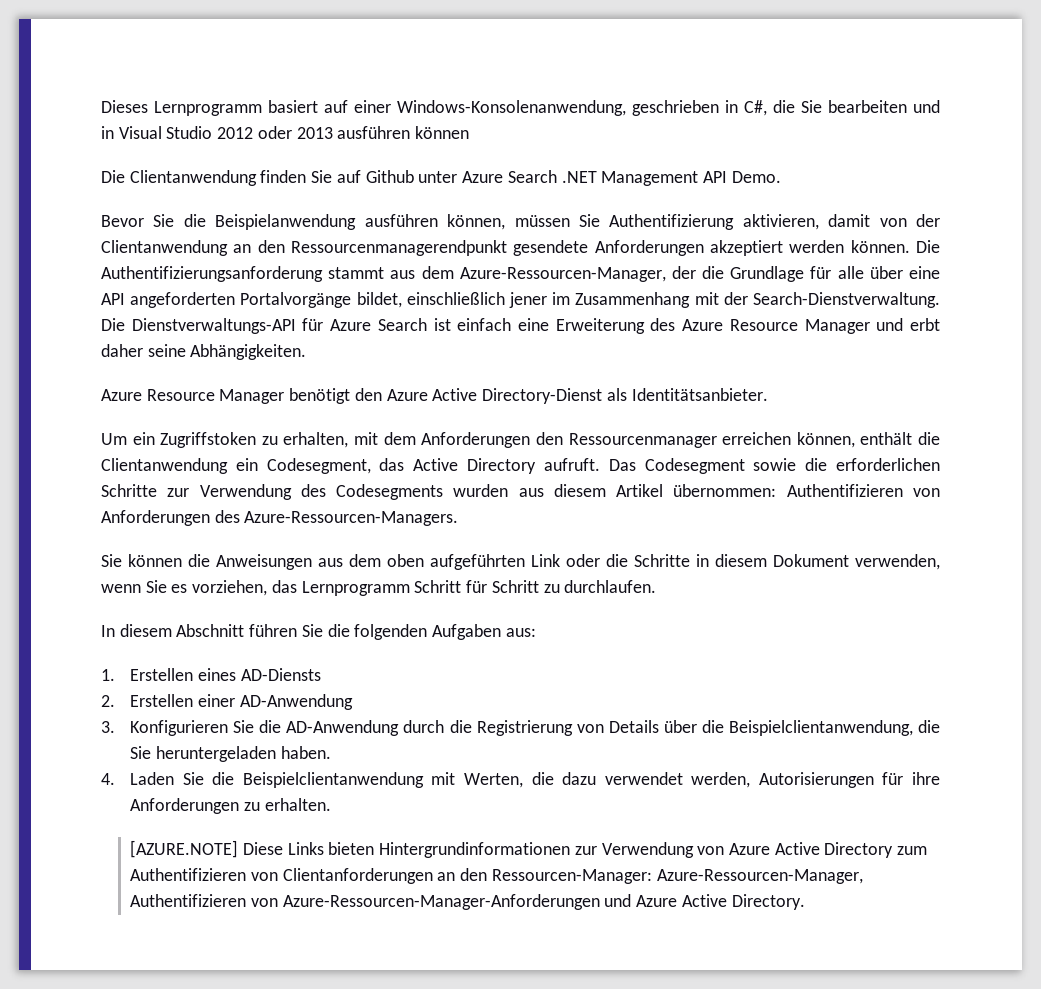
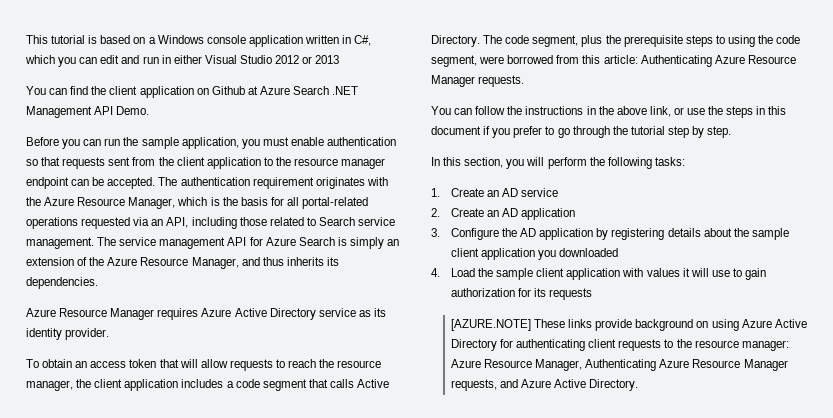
[101,100,940,116] [101,126,114,139] Dieses Lernprogramm basiert auf einer Windows-Konsolenanwendung, geschrieben in C#, die Sie bearbeiten und in -> [26,35,372,47] [25,55,202,67] This tutorial is based on a Windows console application written in C#, which you can edit and run in either
[257,126,292,139] oder -> [302,56,313,64] or
[337,126,470,139] [101,170,458,186] ausführen können // Die Clientanwendung finden Sie auf Github unter -> [26,86,258,98] // You can find the client application on Github at
[101,214,940,230] [101,240,941,256] [101,266,940,282] [101,292,940,308] [101,318,940,334] [101,344,307,360] [101,388,768,404] [101,432,941,448] [101,458,941,474] [101,484,940,500] [101,510,459,526] [101,554,940,570] [101,580,657,596] [101,624,536,640] [101,668,321,681] [101,694,353,710] [101,720,940,736] [130,746,331,762] [101,772,940,788] [130,798,331,814] [130,840,928,858] [130,868,863,884] [130,894,632,910] Bevor Sie die Beispielanwendung ausführen können, müssen Sie Authentifizierung aktivieren, damit von der Clientanwendung an den Ressourcenmanagerendpunkt gesendete Anforderungen akzeptiert werden können. Die Authentifizierungsanforderung stammt aus dem Azure-Ressourcen-Manager, der die Grundlage für alle über eine API angeforderten Portalvorgänge bildet, einschließlich jener im Zusammenhang mit der Search-Dienstverwaltung. Die Dienstverwaltungs-API für Azure Search ist einfach eine Erweiterung des Azure Resource Manager und erbt daher seine Abhängigkeiten. // Azure Resource Manager benötigt den Azure Active Directory-Dienst als Identitätsanbieter. // Um ein Zugriffstoken zu erhalten, mit dem Anforderungen den Ressourcenmanager erreichen können, enthält die Clientanwendung ein Codesegment, das Active Directory aufruft. Das Codesegment sowie die erforderlichen Schritte zur Verwendung des Codesegments wurden aus diesem Artikel übernommen: Authentifizieren von Anforderungen des Azure-Ressourcen-Managers. // Sie können die Anweisungen aus dem oben aufgeführten Link oder die Schritte in diesem Dokument verwenden, wenn Sie es vorziehen, das Lernprogramm Schritt für Schritt zu durchlaufen. // In diesem Abschnitt führen Sie die folgenden Aufgaben aus: // 1. Erstellen eines AD-Diensts // 2. Erstellen einer AD-Anwendung // 3. Konfigurieren Sie die AD-Anwendung durch die Registrierung von Details über die Beispielclientanwendung, die Sie heruntergeladen haben. // 4. Laden Sie die Beispielclientanwendung mit Werten, die dazu verwendet werden, Autorisierungen für ihre Anforderungen zu erhalten. // [AZURE.NOTE] Diese Links bieten Hintergrundinformationen zur Verwendung von Azure Active Directory zum Authentifizieren von Clientanforderungen an den Ressourcen-Manager: Azure-Ressourcen-Manager, Authentifizieren von Azure-Ressourcen-Manager-Anforderungen und -> [26,137,397,149] [26,157,386,169] [26,177,388,189] [26,197,369,209] [26,217,396,229] [26,237,400,249] [26,257,339,269] [26,277,98,289] [26,308,386,320] [26,328,110,340] [26,359,382,371] [26,379,390,391] [431,35,801,47] [431,55,796,67] [431,75,525,87] [431,106,787,118] [431,126,732,138] [431,157,685,169] [431,188,559,197] [431,208,576,220] [431,228,789,240] [450,248,619,260] [431,268,767,280] [450,288,593,300] [450,319,807,331] [450,339,789,351] [450,359,788,371] [450,379,519,391] Before you can run the sample application, you must enable authentication so that requests sent from the client application to the resource manager endpoint can be accepted. The authentication requirement originates with the Azure Resource Manager, which is the basis for all portal-related operations requested via an API, including those related to Search service management. The service management API for Azure Search is simply an extension of the Azure Resource Manager, and thus inherits its dependencies. // Azure Resource Manager requires Azure Active Directory service as its identity provider. // To obtain an access token that will allow requests to reach the resource manager, the client application includes a code segment that calls Active Directory. The code segment, plus the prerequisite steps to using the code segment, were borrowed from this article: Authenticating Azure Resource Manager requests. // You can follow the instructions in the above link, or use the steps in this document if you prefer to go through the tutorial step by step. // In this section, you will perform the following tasks: // 1. Create an AD service // 2. Create an AD application // 3. Configure the AD application by registering details about the sample client application you downloaded // 4. Load the sample client application with values it will use to gain authorization for its requests // [AZURE.NOTE] These links provide background on using Azure Active Directory for authenticating client requests to the resource manager: Azure Resource Manager, Authenticating Azure Resource Manager requests, and

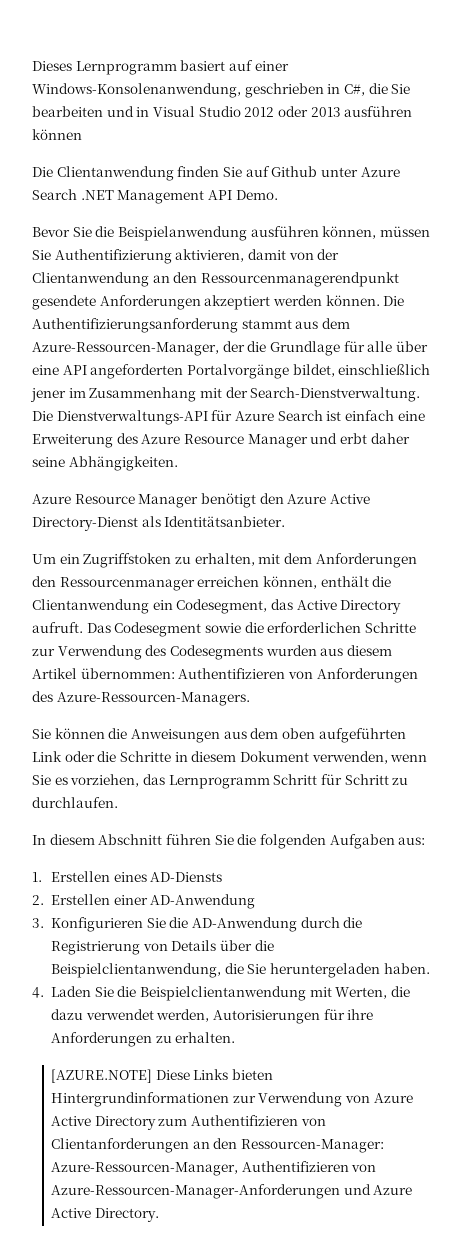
[26,35,372,47] [25,55,202,67] This tutorial is based on a Windows console application written in C#, which you can edit and run in either -> [32,60,289,75] [32,83,411,98] [32,106,150,117] Dieses Lernprogramm basiert auf einer Windows-Konsolenanwendung, geschrieben in C#, die Sie bearbeiten und in
[302,56,313,64] or -> [277,106,308,117] oder
[26,86,258,98] // You can find the client application on Github at -> [344,106,413,117] [32,129,82,140] [32,166,358,181] ausführen können // Die Clientanwendung finden Sie auf Github unter
[26,137,397,149] [26,157,386,169] [26,177,388,189] [26,197,369,209] [26,217,396,229] [26,237,400,249] [26,257,339,269] [26,277,98,289] [26,308,386,320] [26,328,110,340] [26,359,382,371] [26,379,390,391] [431,35,801,47] [431,55,796,67] [431,75,525,87] [431,106,787,118] [431,126,732,138] [431,157,685,169] [431,188,559,197] [431,208,576,220] [431,228,789,240] [450,248,619,260] [431,268,767,280] [450,288,593,300] [450,319,807,331] [450,339,789,351] [450,359,788,371] [450,379,519,391] Before you can run the sample application, you must enable authentication so that requests sent from the client application to the resource manager endpoint can be accepted. The authentication requirement originates with the Azure Resource Manager, which is the basis for all portal-related operations requested via an API, including those related to Search service management. The service management API for Azure Search is simply an extension of the Azure Resource Manager, and thus inherits its dependencies. // Azure Resource Manager requires Azure Active Directory service as its identity provider. // To obtain an access token that will allow requests to reach the resource manager, the client application includes a code segment that calls Active Directory. The code segment, plus the prerequisite steps to using the code segment, were borrowed from this article: Authenticating Azure Resource Manager requests. // You can follow the instructions in the above link, or use the steps in this document if you prefer to go through the tutorial step by step. // In this section, you will perform the following tasks: // 1. Create an AD service // 2. Create an AD application // 3. Configure the AD application by registering details about the sample client application you downloaded // 4. Load the sample client application with values it will use to gain authorization for its requests // [AZURE.NOTE] These links provide background on using Azure Active Directory for authenticating client requests to the resource manager: Azure Resource Manager, Authenticating Azure Resource Manager requests, and -> [32,226,430,241] [32,249,340,264] [32,272,399,287] [32,295,405,310] [32,318,350,333] [32,341,428,356] [32,364,431,379] [30,387,421,402] [32,410,425,425] [32,433,410,448] [32,456,178,471] [32,493,370,508] [32,516,286,531] [32,553,417,568] [32,576,392,591] [32,599,402,614] [32,622,416,637] [32,645,392,660] [32,668,418,683] [32,691,250,706] [32,728,406,743] [32,751,428,764] [32,774,409,789] [32,797,118,808] [32,834,426,849] [32,871,223,882] [32,894,256,909] [32,917,363,932] [50,940,274,955] [50,963,430,978] [32,986,410,1001] [50,1009,374,1024] [50,1032,236,1047] [50,1069,273,1083] [50,1092,413,1107] [50,1115,326,1130] [50,1138,384,1153] [50,1161,377,1176] [50,1184,371,1199] Bevor Sie die Beispielanwendung ausführen können, müssen Sie Authentifizierung aktivieren, damit von der Clientanwendung an den Ressourcenmanagerendpunkt gesendete Anforderungen akzeptiert werden können. Die Authentifizierungsanforderung stammt aus dem Azure-Ressourcen-Manager, der die Grundlage für alle über eine API angeforderten Portalvorgänge bildet, einschließlich jener im Zusammenhang mit der Search-Dienstverwaltung. Die Dienstverwaltungs-API für Azure Search ist einfach eine Erweiterung des Azure Resource Manager und erbt daher seine Abhängigkeiten. // Azure Resource Manager benötigt den Azure Active Directory-Dienst als Identitätsanbieter. // Um ein Zugriffstoken zu erhalten, mit dem Anforderungen den Ressourcenmanager erreichen können, enthält die Clientanwendung ein Codesegment, das Active Directory aufruft. Das Codesegment sowie die erforderlichen Schritte zur Verwendung des Codesegments wurden aus diesem Artikel übernommen: Authentifizieren von Anforderungen des Azure-Ressourcen-Managers. // Sie können die Anweisungen aus dem oben aufgeführten Link oder die Schritte in diesem Dokument verwenden, wenn Sie es vorziehen, das Lernprogramm Schritt für Schritt zu durchlaufen. // In diesem Abschnitt führen Sie die folgenden Aufgaben aus: // 1. Erstellen eines AD-Diensts // 2. Erstellen einer AD-Anwendung // 3. Konfigurieren Sie die AD-Anwendung durch die Registrierung von Details über die Beispielclientanwendung, die Sie heruntergeladen haben. // 4. Laden Sie die Beispielclientanwendung mit Werten, die dazu verwendet werden, Autorisierungen für ihre Anforderungen zu erhalten. // [AZURE.NOTE] Diese Links bieten Hintergrundinformationen zur Verwendung von Azure Active Directory zum Authentifizieren von Clientanforderungen an den Ressourcen-Manager: Azure-Ressourcen-Manager, Authentifizieren von Azure-Ressourcen-Manager-Anforderungen und

